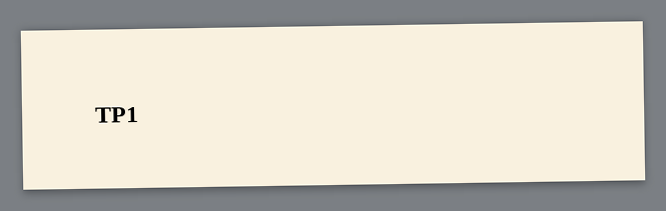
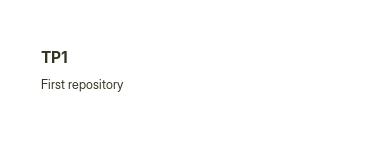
(139, 114) none -> [41,79,125,92] // First repository

